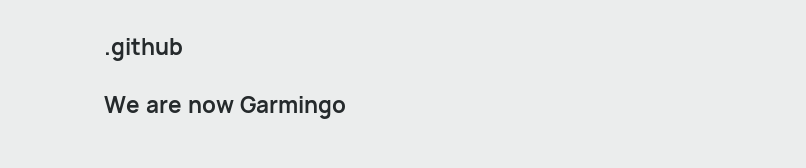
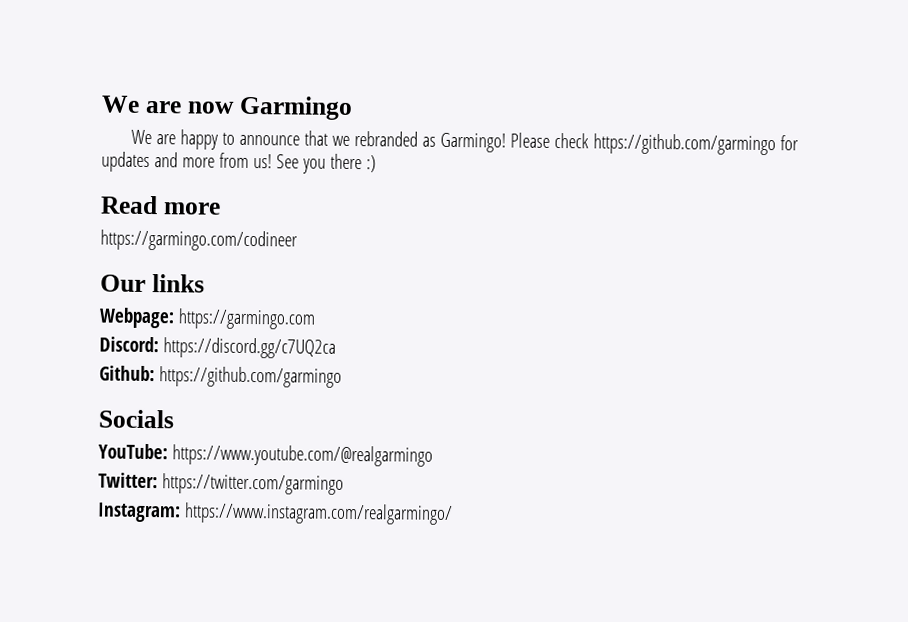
[104,38,183,61] .github // -> (101, 104) none
(347, 107) none -> [130,129,799,156] [101,151,376,174] [100,195,221,215] [100,229,298,252] [100,274,205,293] [99,307,316,330] [99,336,336,359] [99,365,342,388] [98,409,175,429] [98,443,433,467] [98,472,344,495] [97,502,453,525] // We are happy to announce that we rebranded as Garmingo! Please check https://github.com/garmingo for updates and more from us! See you there :) // Read more // https://garmingo.com/codineer // Our links // Webpage: https://garmingo.com // Discord: https://discord.gg/c7UQ2ca // Github: https://github.com/garmingo // Socials // YouTube: https://www.youtube.com/@realgarmingo // Twitter: https://twitter.com/garmingo // Instagram: https://www.instagram.com/realgarmingo/

